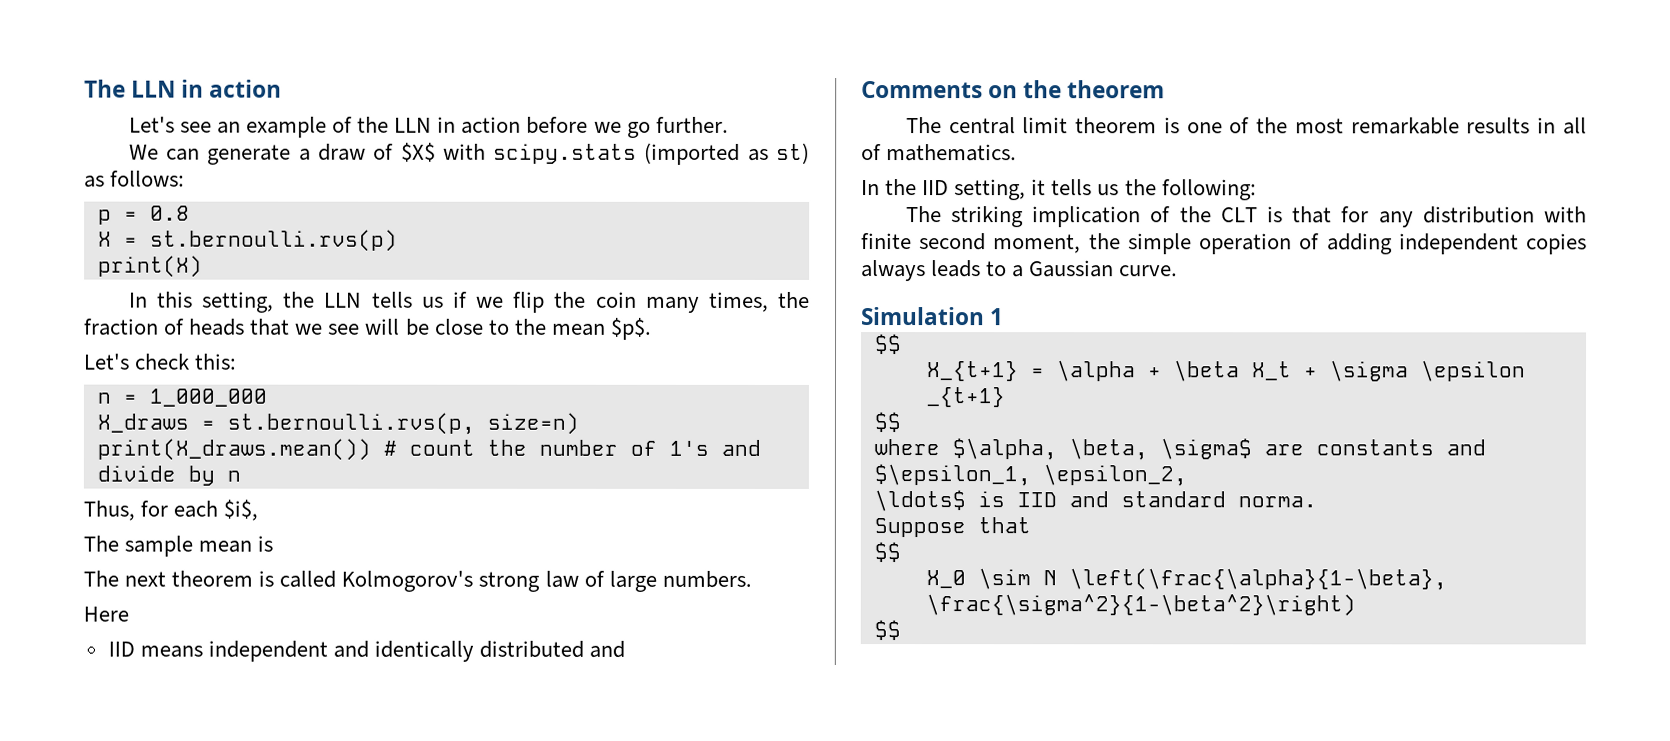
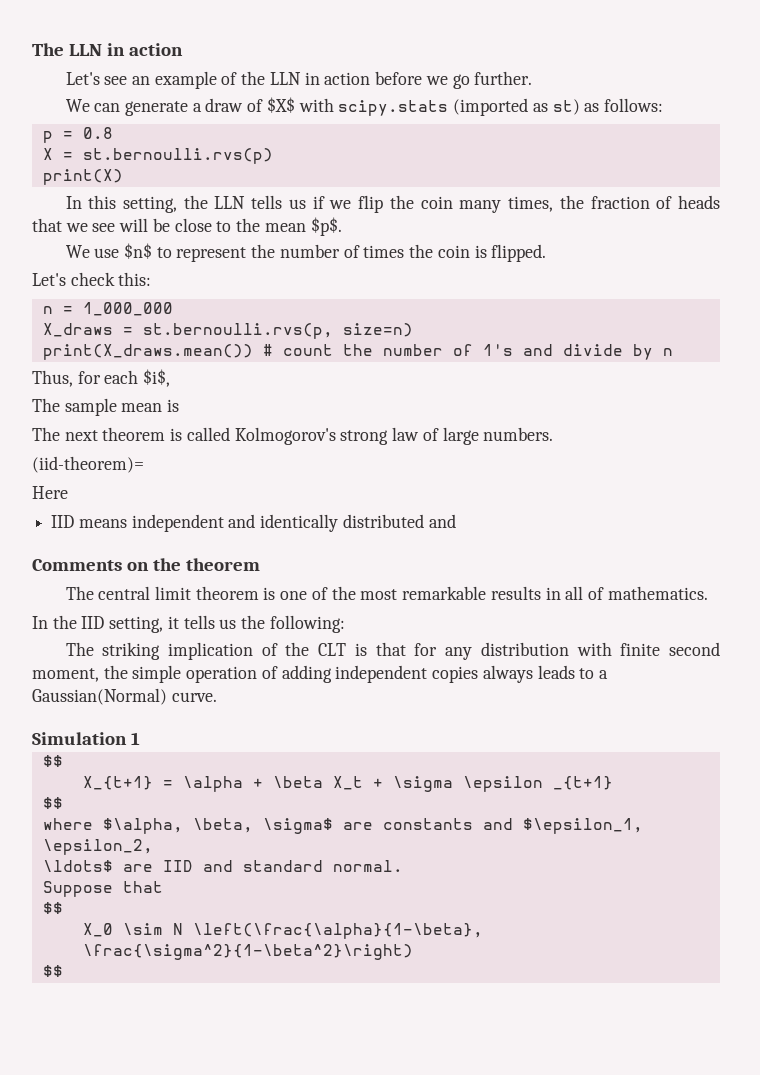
(652, 328) none -> [65,243,547,262] // We use $n$ to represent the number of times the coin is flipped.
(752, 579) none -> [32,456,144,473] // (iid-theorem)=
[1029,260,1115,278] Gaussian -> [32,688,167,705] Gaussian(Normal)
[977,491,1005,508] is -> [122,864,153,872] are
[1237,496,1317,508] norma. -> [332,860,403,872] normal.

